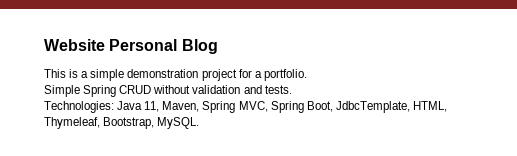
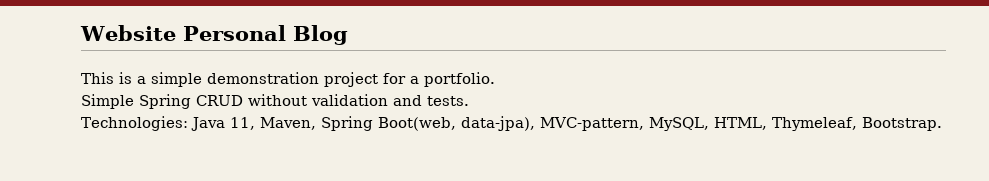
[238,101,447,113] [44,117,200,129] MVC, Spring Boot, JdbcTemplate, HTML, Thymeleaf, Bootstrap, MySQL. -> [377,116,942,131] Boot(web, data-jpa), MVC-pattern, MySQL, HTML, Thymeleaf, Bootstrap.

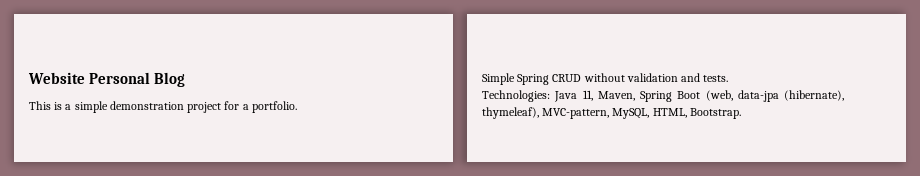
[377,116,535,131] Boot(web, data-jpa), -> [677,90,844,102] [482,107,539,119] Boot (web, data-jpa (hibernate), thymeleaf),
[771,117,857,131] Thymeleaf, -> (687, 113) none

